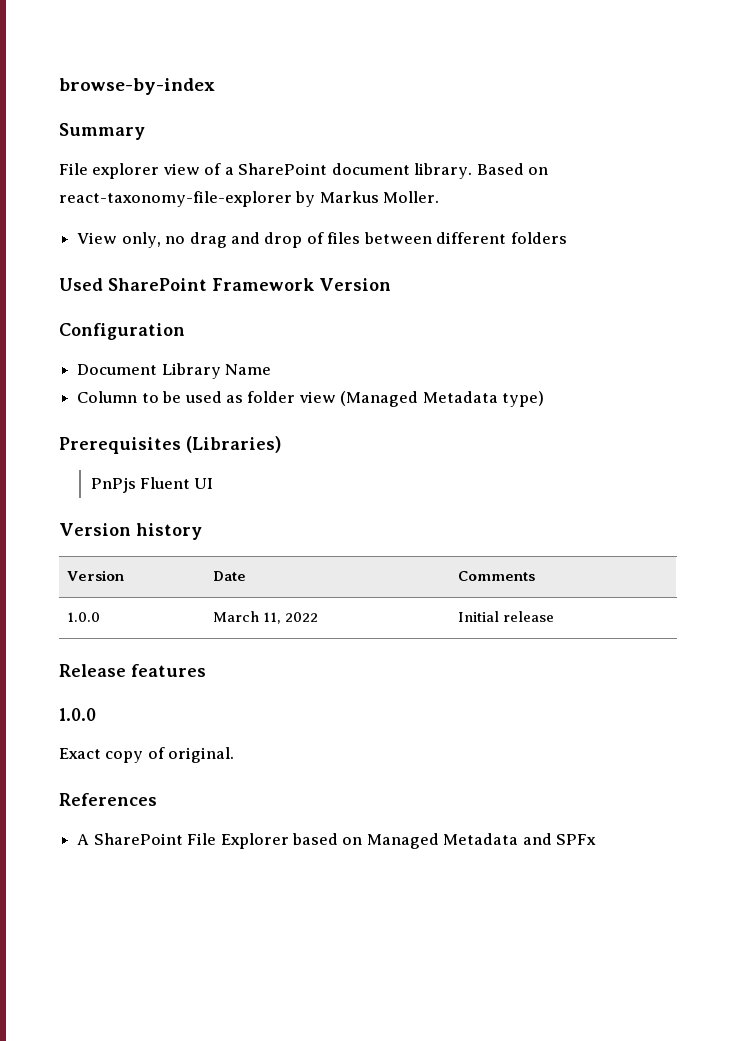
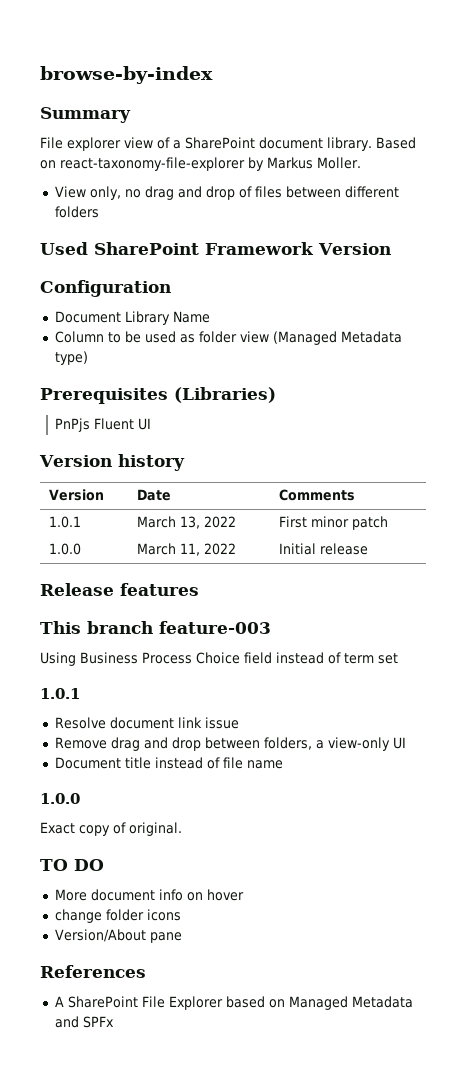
(536, 576) none -> [49,516,82,528] [137,516,237,529] [279,516,389,530] // 1.0.1 | March 13, 2022 | First minor patch
(206, 670) none -> [40,621,271,634] [40,652,398,666] [40,688,80,699] [54,717,239,729] [54,737,406,751] [54,757,283,769] // This branch feature-003 // Using Business Process Choice field instead of term set // 1.0.1 // Resolve document link issue // Remove drag and drop between folders, a view-only UI // Document title instead of file name
(235, 755) none -> [40,859,104,871] [54,889,244,901] [54,909,181,923] [54,929,182,943] // TO DO // More document info on hover // change folder icons // Version/About pane

